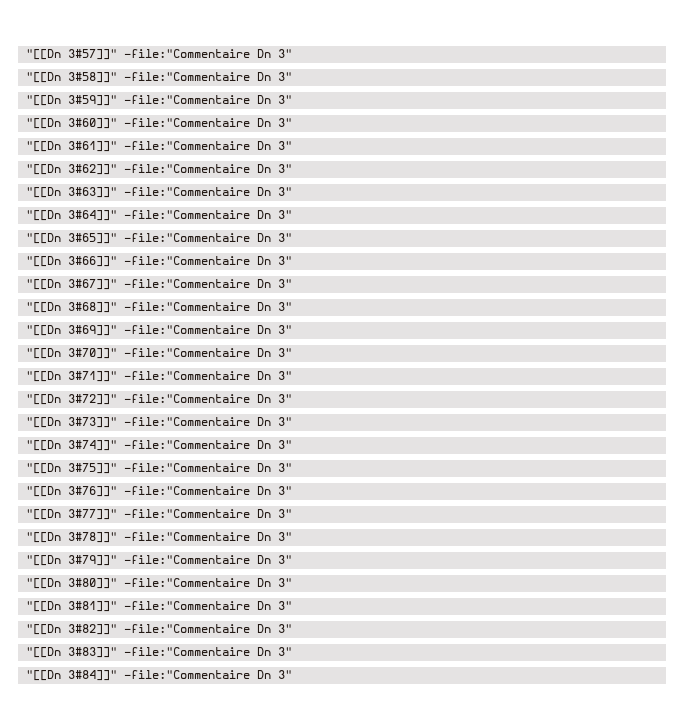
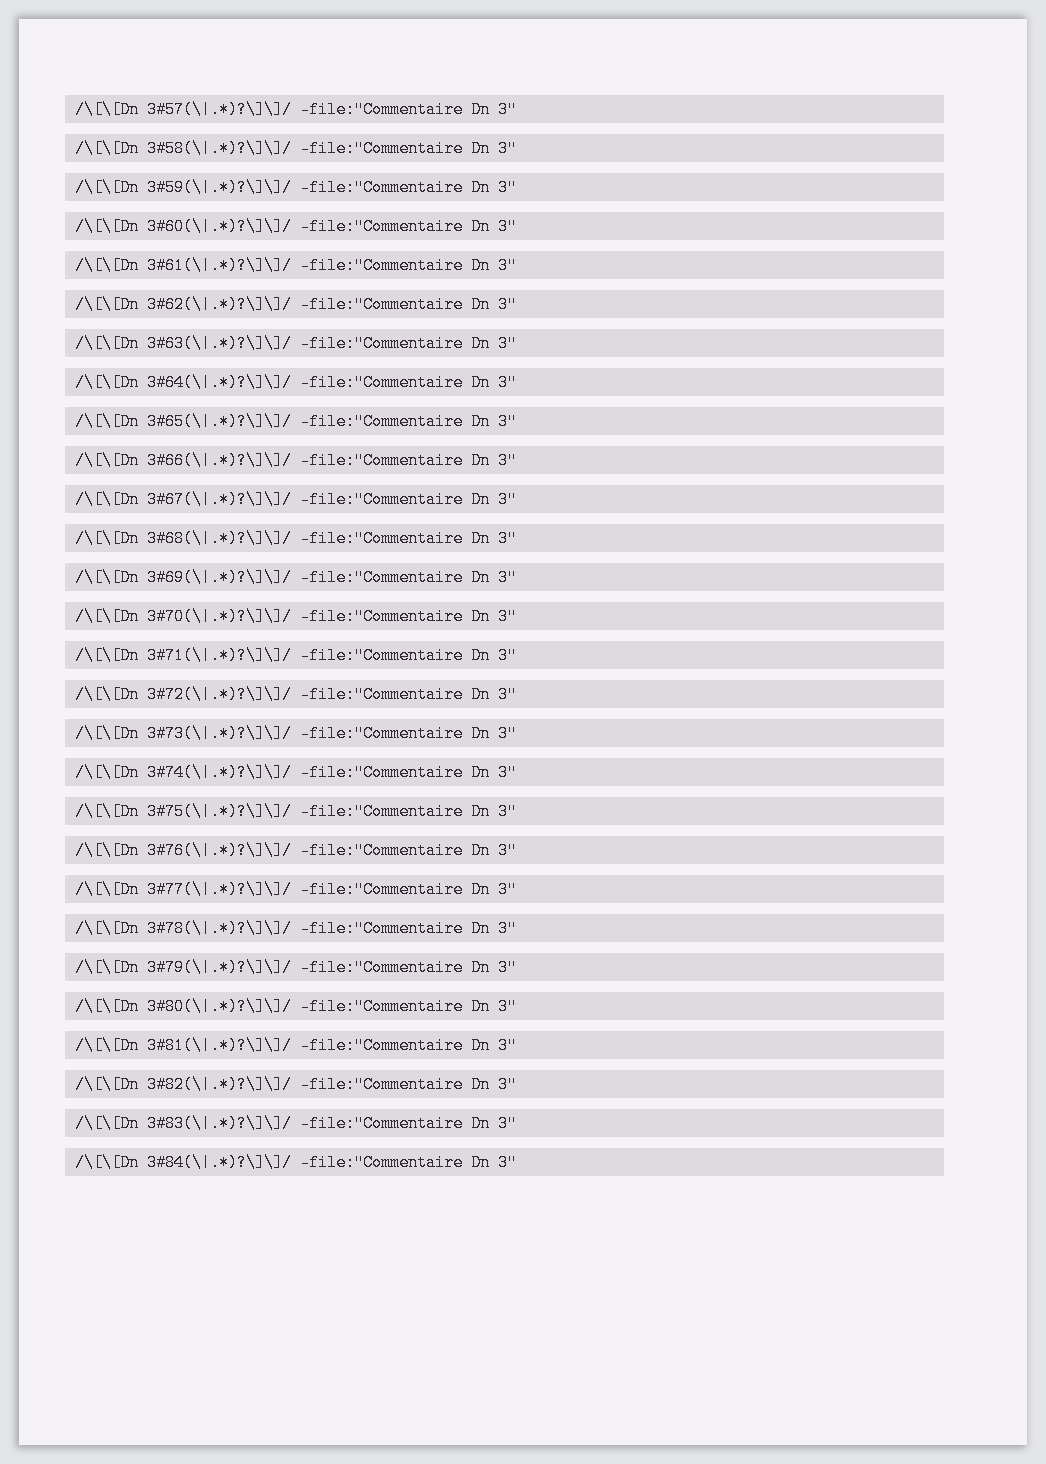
[25,49,292,60] [25,72,292,83] [25,95,292,106] [25,118,292,129] [25,141,292,152] [25,164,292,175] [25,187,292,198] [25,210,292,221] [25,233,292,244] [25,256,292,267] [25,279,292,290] [25,302,292,313] [25,325,292,336] [25,348,292,359] [25,371,292,382] [25,394,292,405] [25,417,292,428] [25,440,292,451] [25,463,292,474] [25,486,292,497] [25,509,292,520] [25,532,292,543] [25,555,292,566] [25,578,292,589] [25,601,292,612] [25,624,292,635] [25,647,292,658] [25,670,117,681] "[[Dn 3#57]]" -file:"Commentaire Dn 3" // "[[Dn 3#58]]" -file:"Commentaire Dn 3" // "[[Dn 3#59]]" -file:"Commentaire Dn 3" // "[[Dn 3#60]]" -file:"Commentaire Dn 3" // "[[Dn 3#61]]" -file:"Commentaire Dn 3" // "[[Dn 3#62]]" -file:"Commentaire Dn 3" // "[[Dn 3#63]]" -file:"Commentaire Dn 3" // "[[Dn 3#64]]" -file:"Commentaire Dn 3" // "[[Dn 3#65]]" -file:"Commentaire Dn 3" // "[[Dn 3#66]]" -file:"Commentaire Dn 3" // "[[Dn 3#67]]" -file:"Commentaire Dn 3" // "[[Dn 3#68]]" -file:"Commentaire Dn 3" // "[[Dn 3#69]]" -file:"Commentaire Dn 3" // "[[Dn 3#70]]" -file:"Commentaire Dn 3" // "[[Dn 3#71]]" -file:"Commentaire Dn 3" // "[[Dn 3#72]]" -file:"Commentaire Dn 3" // "[[Dn 3#73]]" -file:"Commentaire Dn 3" // "[[Dn 3#74]]" -file:"Commentaire Dn 3" // "[[Dn 3#75]]" -file:"Commentaire Dn 3" // "[[Dn 3#76]]" -file:"Commentaire Dn 3" // "[[Dn 3#77]]" -file:"Commentaire Dn 3" // "[[Dn 3#78]]" -file:"Commentaire Dn 3" // "[[Dn 3#79]]" -file:"Commentaire Dn 3" // "[[Dn 3#80]]" -file:"Commentaire Dn 3" // "[[Dn 3#81]]" -file:"Commentaire Dn 3" // "[[Dn 3#82]]" -file:"Commentaire Dn 3" // "[[Dn 3#83]]" -file:"Commentaire Dn 3" // "[[Dn 3#84]]" -> [74,101,517,118] [74,140,517,157] [74,179,517,196] [74,218,517,235] [74,257,517,274] [74,296,517,313] [74,335,517,352] [74,374,517,391] [74,413,517,430] [74,452,517,469] [74,491,517,508] [74,530,517,547] [74,569,517,586] [74,608,517,625] [74,647,517,664] [74,686,517,703] [74,725,517,742] [74,764,517,781] [74,803,517,820] [74,842,517,859] [74,881,517,898] [74,920,517,937] [74,959,517,976] [74,998,517,1015] [74,1037,517,1054] [74,1076,517,1093] [74,1115,517,1132] [74,1154,292,1171] /\[\[Dn 3#57(\|.*)?\]\]/ -file:"Commentaire Dn 3" // /\[\[Dn 3#58(\|.*)?\]\]/ -file:"Commentaire Dn 3" // /\[\[Dn 3#59(\|.*)?\]\]/ -file:"Commentaire Dn 3" // /\[\[Dn 3#60(\|.*)?\]\]/ -file:"Commentaire Dn 3" // /\[\[Dn 3#61(\|.*)?\]\]/ -file:"Commentaire Dn 3" // /\[\[Dn 3#62(\|.*)?\]\]/ -file:"Commentaire Dn 3" // /\[\[Dn 3#63(\|.*)?\]\]/ -file:"Commentaire Dn 3" // /\[\[Dn 3#64(\|.*)?\]\]/ -file:"Commentaire Dn 3" // /\[\[Dn 3#65(\|.*)?\]\]/ -file:"Commentaire Dn 3" // /\[\[Dn 3#66(\|.*)?\]\]/ -file:"Commentaire Dn 3" // /\[\[Dn 3#67(\|.*)?\]\]/ -file:"Commentaire Dn 3" // /\[\[Dn 3#68(\|.*)?\]\]/ -file:"Commentaire Dn 3" // /\[\[Dn 3#69(\|.*)?\]\]/ -file:"Commentaire Dn 3" // /\[\[Dn 3#70(\|.*)?\]\]/ -file:"Commentaire Dn 3" // /\[\[Dn 3#71(\|.*)?\]\]/ -file:"Commentaire Dn 3" // /\[\[Dn 3#72(\|.*)?\]\]/ -file:"Commentaire Dn 3" // /\[\[Dn 3#73(\|.*)?\]\]/ -file:"Commentaire Dn 3" // /\[\[Dn 3#74(\|.*)?\]\]/ -file:"Commentaire Dn 3" // /\[\[Dn 3#75(\|.*)?\]\]/ -file:"Commentaire Dn 3" // /\[\[Dn 3#76(\|.*)?\]\]/ -file:"Commentaire Dn 3" // /\[\[Dn 3#77(\|.*)?\]\]/ -file:"Commentaire Dn 3" // /\[\[Dn 3#78(\|.*)?\]\]/ -file:"Commentaire Dn 3" // /\[\[Dn 3#79(\|.*)?\]\]/ -file:"Commentaire Dn 3" // /\[\[Dn 3#80(\|.*)?\]\]/ -file:"Commentaire Dn 3" // /\[\[Dn 3#81(\|.*)?\]\]/ -file:"Commentaire Dn 3" // /\[\[Dn 3#82(\|.*)?\]\]/ -file:"Commentaire Dn 3" // /\[\[Dn 3#83(\|.*)?\]\]/ -file:"Commentaire Dn 3" // /\[\[Dn 3#84(\|.*)?\]\]/

